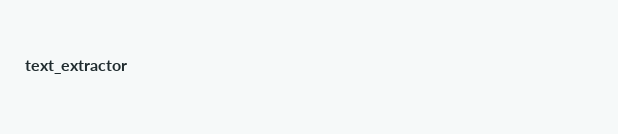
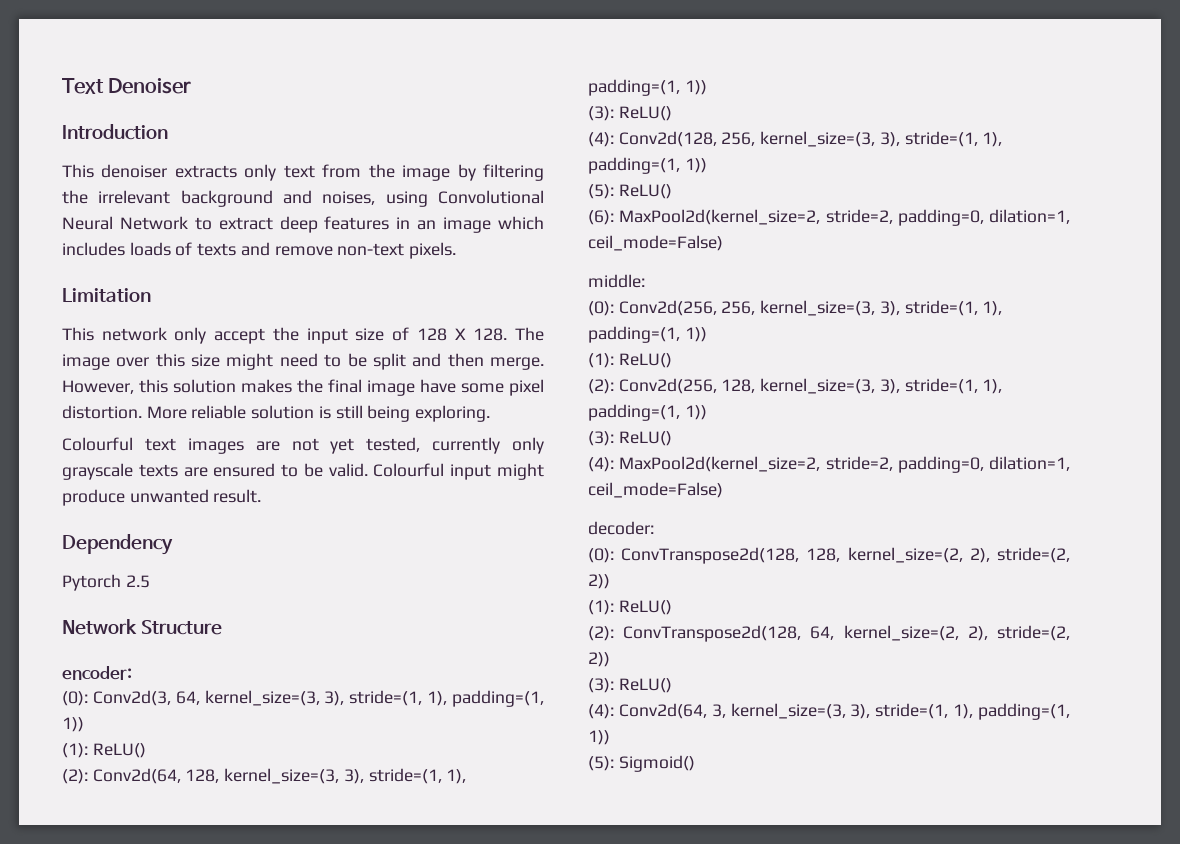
[25,60,127,74] text_extractor -> [62,78,192,94] [62,124,168,140] [62,164,545,181] [62,190,544,207] [62,216,545,233] [62,242,457,259] [62,288,151,302] [62,327,545,344] [62,353,544,370] [62,379,544,396] [62,405,491,422] [62,437,544,454] [62,463,544,480] [62,489,262,506] [62,534,173,555] [62,574,150,591] [62,619,222,635] [62,666,132,680] [62,690,544,707] [62,717,84,732] [62,743,146,758] [62,768,467,784] [588,79,707,96] [588,106,672,121] [588,131,1003,147] [588,157,707,174] [588,184,672,199] [588,209,1070,226] [588,235,723,251] [588,274,645,288] [588,300,1003,316] [588,326,707,343] [588,353,672,368] [588,378,1003,394] [588,404,707,421] [588,431,672,446] [588,456,1070,473] [588,482,723,498] [588,521,654,535] [588,547,1070,564] [588,574,610,589] [588,600,672,615] [588,625,1070,642] [588,652,610,667] [588,678,672,693] [588,703,1070,720] [588,730,610,745] [588,755,695,772] Text Denoiser // Introduction // This denoiser extracts only text from the image by filtering the irrelevant background and noises, using Convolutional Neural Network to extract deep features in an image which includes loads of texts and remove non-text pixels. // Limitation // This network only accept the input size of 128 X 128. The image over this size might need to be split and then merge. However, this solution makes the final image have some pixel distortion. More reliable solution is still being exploring. // Colourful text images are not yet tested, currently only grayscale texts are ensured to be valid. Colourful input might produce unwanted result. // Dependency // Pytorch 2.5 // Network Structure // encoder: // (0): Conv2d(3, 64, kernel_size=(3, 3), stride=(1, 1), padding=(1, 1)) // (1): ReLU() // (2): Conv2d(64, 128, kernel_size=(3, 3), stride=(1, 1), padding=(1, 1)) // (3): ReLU() // (4): Conv2d(128, 256, kernel_size=(3, 3), stride=(1, 1), padding=(1, 1)) // (5): ReLU() // (6): MaxPool2d(kernel_size=2, stride=2, padding=0, dilation=1, ceil_mode=False) // middle: // (0): Conv2d(256, 256, kernel_size=(3, 3), stride=(1, 1), padding=(1, 1)) // (1): ReLU() // (2): Conv2d(256, 128, kernel_size=(3, 3), stride=(1, 1), padding=(1, 1)) // (3): ReLU() // (4): MaxPool2d(kernel_size=2, stride=2, padding=0, dilation=1, ceil_mode=False) // decoder: // (0): ConvTranspose2d(128, 128, kernel_size=(2, 2), stride=(2, 2)) // (1): ReLU() // (2): ConvTranspose2d(128, 64, kernel_size=(2, 2), stride=(2, 2)) // (3): ReLU() // (4): Conv2d(64, 3, kernel_size=(3, 3), stride=(1, 1), padding=(1, 1)) // (5): Sigmoid()

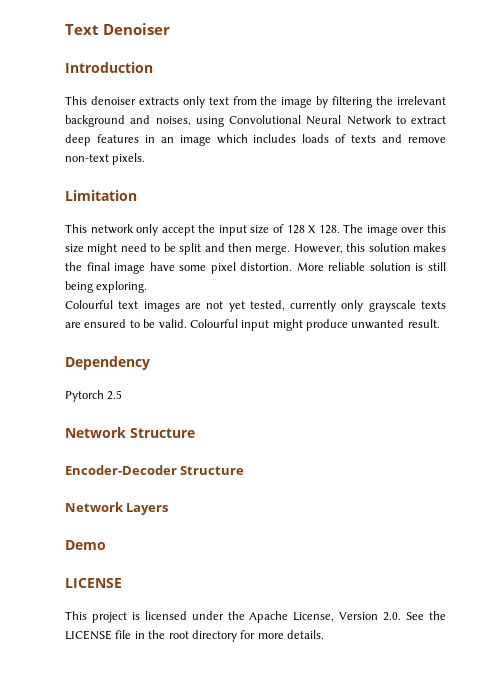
[62,666,132,680] [62,690,544,707] [62,717,84,732] [62,743,146,758] [62,768,467,784] [588,79,707,96] [588,106,672,121] [588,131,1003,147] [588,157,707,174] [588,184,672,199] [588,209,1070,226] [588,235,723,251] [588,274,645,288] [588,300,1003,316] [588,326,707,343] [588,353,672,368] [588,378,1003,394] [588,404,707,421] [588,431,672,446] [588,456,1070,473] [588,482,723,498] [588,521,654,535] [588,547,1070,564] [588,574,610,589] [588,600,672,615] [588,625,1070,642] [588,652,610,667] [588,678,672,693] [588,703,1070,720] [588,730,610,745] [588,755,695,772] encoder: // (0): Conv2d(3, 64, kernel_size=(3, 3), stride=(1, 1), padding=(1, 1)) // (1): ReLU() // (2): Conv2d(64, 128, kernel_size=(3, 3), stride=(1, 1), padding=(1, 1)) // (3): ReLU() // (4): Conv2d(128, 256, kernel_size=(3, 3), stride=(1, 1), padding=(1, 1)) // (5): ReLU() // (6): MaxPool2d(kernel_size=2, stride=2, padding=0, dilation=1, ceil_mode=False) // middle: // (0): Conv2d(256, 256, kernel_size=(3, 3), stride=(1, 1), padding=(1, 1)) // (1): ReLU() // (2): Conv2d(256, 128, kernel_size=(3, 3), stride=(1, 1), padding=(1, 1)) // (3): ReLU() // (4): MaxPool2d(kernel_size=2, stride=2, padding=0, dilation=1, ceil_mode=False) // decoder: // (0): ConvTranspose2d(128, 128, kernel_size=(2, 2), stride=(2, 2)) // (1): ReLU() // (2): ConvTranspose2d(128, 64, kernel_size=(2, 2), stride=(2, 2)) // (3): ReLU() // (4): Conv2d(64, 3, kernel_size=(3, 3), stride=(1, 1), padding=(1, 1)) // (5): Sigmoid() -> [65,465,245,475] [65,502,169,515] [65,540,106,550] [65,578,122,588] [65,611,447,623] [65,630,324,642] Encoder-Decoder Structure // Network Layers // Demo // LICENSE // This project is licensed under the Apache License, Version 2.0. See the LICENSE file in the root directory for more details.

